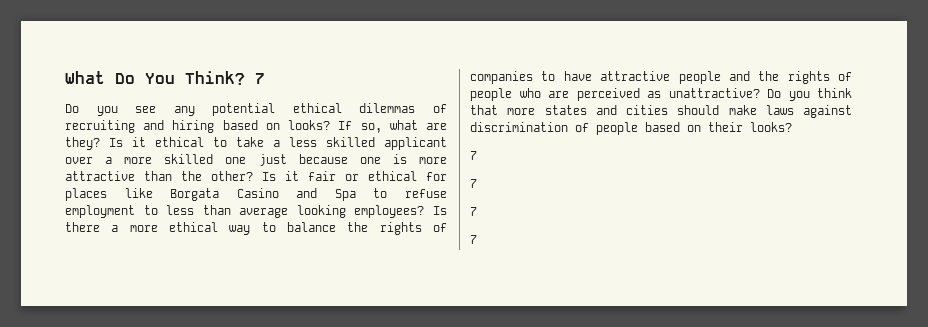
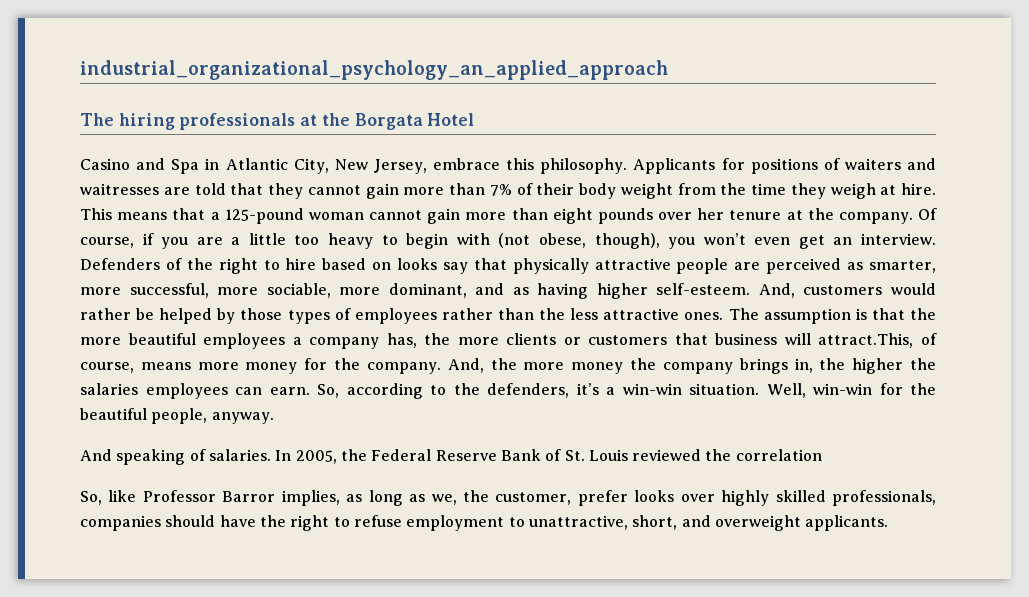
[65,71,265,85] [65,103,447,116] [65,120,448,133] [65,137,447,150] [65,154,447,166] [65,171,447,181] [65,188,447,201] [65,205,447,218] [65,222,447,235] [470,71,852,84] [470,88,852,101] [470,105,852,118] [470,122,792,135] [470,151,477,160] [470,179,477,188] [470,207,477,216] [470,235,477,244] What Do You Think? 7 // Do you see any potential ethical dilemmas of recruiting and hiring based on looks? If so, what are they? Is it ethical to take a less skilled applicant over a more skilled one just because one is more attractive than the other? Is it fair or ethical for places like Borgata Casino and Spa to refuse employment to less than average looking employees? Is there a more ethical way to balance the rights of companies to have attractive people and the rights of people who are perceived as unattractive? Do you think that more states and cities should make laws against discrimination of people based on their looks? // 7 // 7 // 7 // 7 -> [80,60,668,80] [80,113,475,130] [80,158,936,174] [80,183,936,199] [80,208,937,224] [80,233,936,249] [80,258,936,274] [80,283,937,299] [80,308,936,324] [80,333,937,349] [80,358,937,374] [80,383,936,399] [80,408,274,424] [80,449,822,465] [80,490,936,506] [80,515,889,531] industrial_organizational_psychology_an_applied_approach // The hiring professionals at the Borgata Hotel // Casino and Spa in Atlantic City, New Jersey, embrace this philosophy. Applicants for positions of waiters and waitresses are told that they cannot gain more than 7% of their body weight from the time they weigh at hire. This means that a 125-pound woman cannot gain more than eight pounds over her tenure at the company. Of course, if you are a little too heavy to begin with (not obese, though), you won’t even get an interview. Defenders of the right to hire based on looks say that physically attractive people are perceived as smarter, more successful, more sociable, more dominant, and as having higher self-esteem. And, customers would rather be helped by those types of employees rather than the less attractive ones. The assumption is that the more beautiful employees a company has, the more clients or customers that business will attract.This, of course, means more money for the company. And, the more money the company brings in, the higher the salaries employees can earn. So, according to the defenders, it’s a win-win situation. Well, win-win for the beautiful people, anyway. // And speaking of salaries. In 2005, the Federal Reserve Bank of St. Louis reviewed the correlation // So, like Professor Barror implies, as long as we, the customer, prefer looks over highly skilled professionals, companies should have the right to refuse employment to unattractive, short, and overweight applicants.

